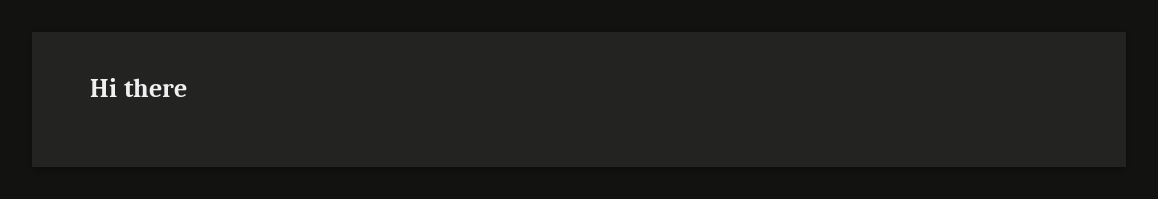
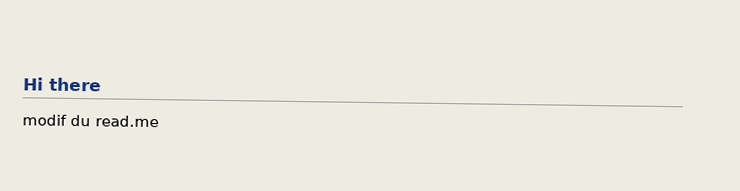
(187, 87) none -> [22,114,159,128] // modif du read.me

